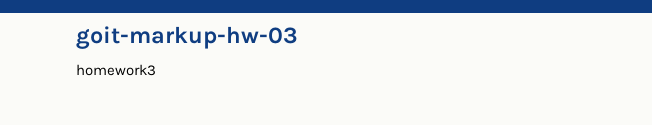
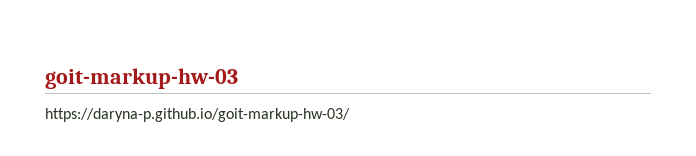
[76,64,156,76] homework3 -> [45,108,350,122] https://daryna-p.github.io/goit-markup-hw-03/

